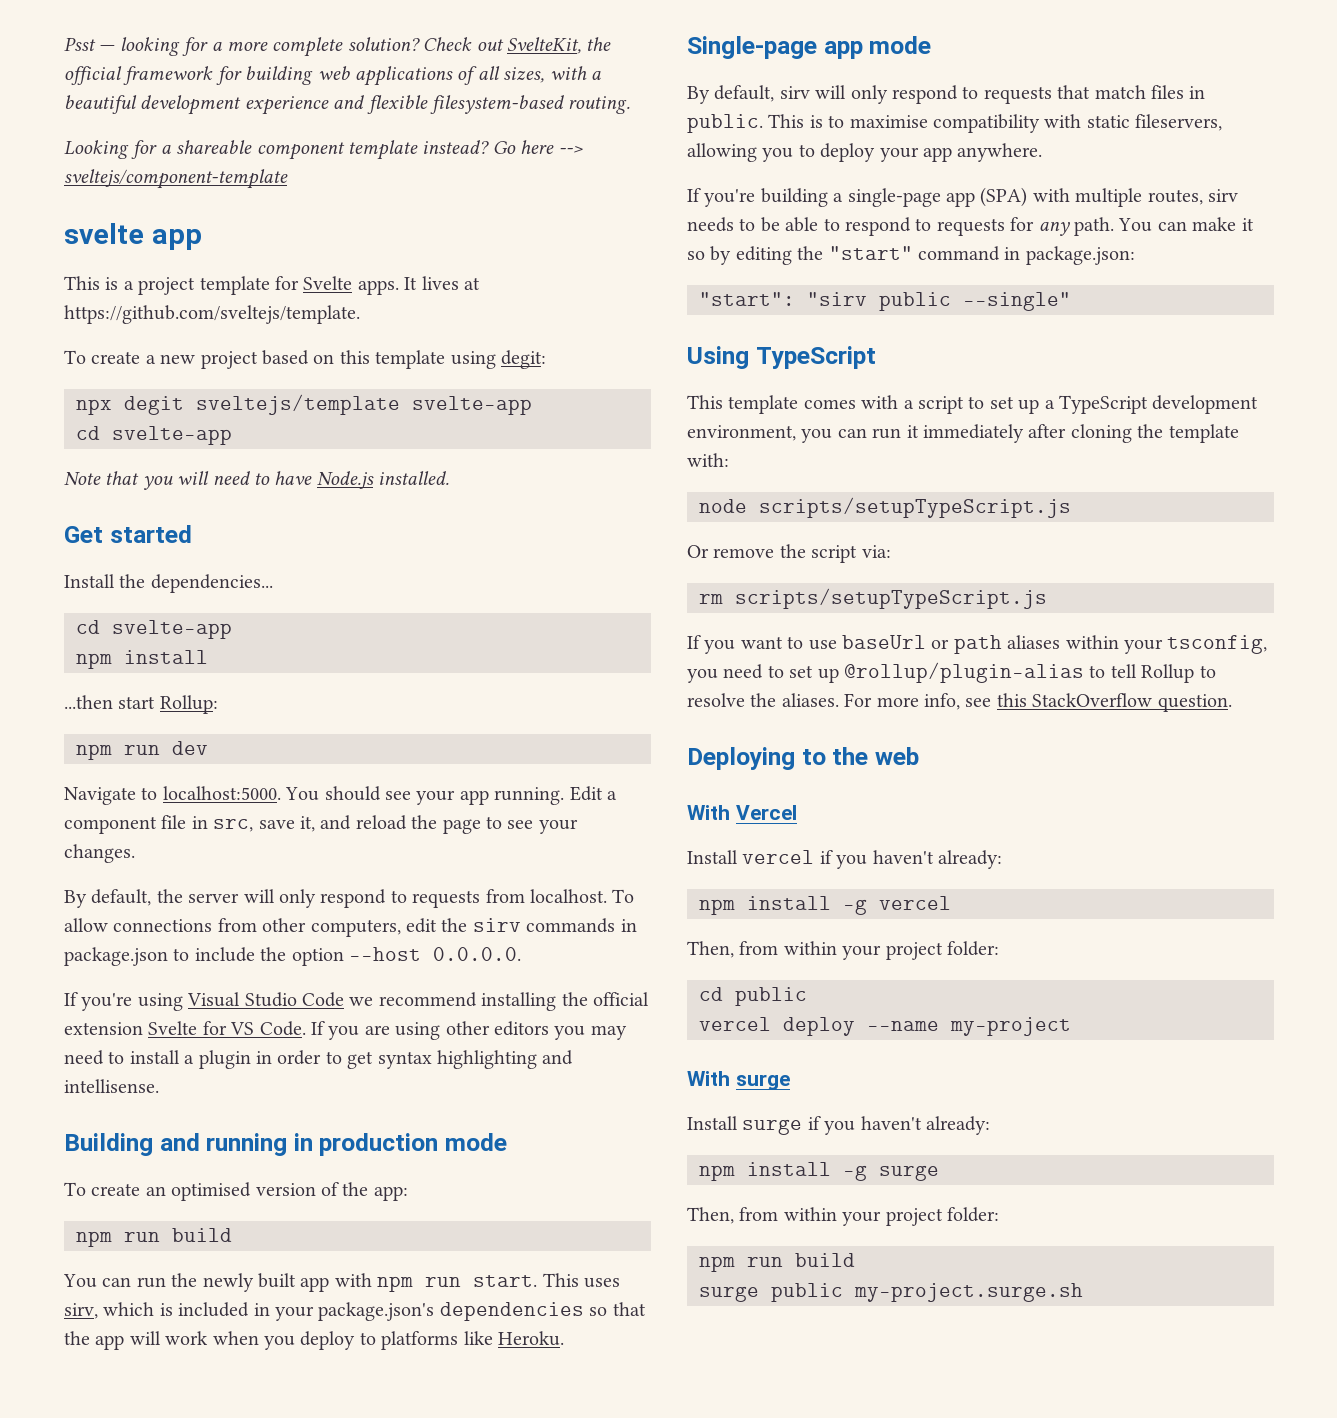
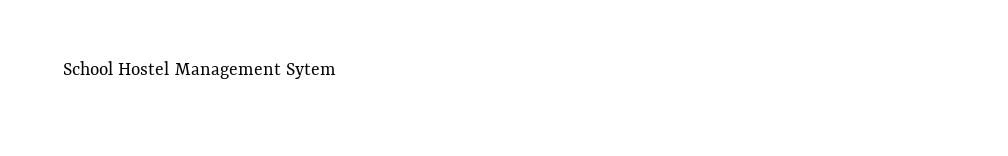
[64,37,612,57] [64,66,601,86] [64,95,631,115] [64,140,583,160] [64,169,288,189] [64,223,202,250] [64,276,480,295] [64,305,360,324] [64,350,546,369] [76,394,532,415] [76,426,232,445] [64,471,450,490] [64,525,192,543] [64,574,273,593] [76,620,232,639] [76,650,208,669] [64,695,218,714] [76,741,208,760] [64,786,617,805] [64,815,578,834] [64,844,135,863] [64,889,635,908] [64,918,637,937] [64,947,521,966] [64,992,649,1011] [64,1021,627,1040] [64,1050,574,1069] [64,1079,159,1093] [64,1133,508,1156] [64,1182,408,1201] [76,1228,232,1247] [63,1273,620,1292] [64,1302,646,1321] [64,1331,564,1350] [687,36,932,59] [687,85,1206,104] [687,114,1223,133] [687,143,1043,162] [687,187,1238,207] [687,217,1254,236] [687,246,1135,265] [699,292,1071,311] [687,346,876,369] [687,395,1259,414] [687,424,1239,443] [687,453,729,467] [699,497,1071,518] [687,544,891,563] [699,588,1047,609] [687,635,1268,654] [687,662,1216,683] [687,693,1232,712] [687,747,919,770] [687,805,797,820] [687,850,1002,869] [699,896,951,915] [687,941,999,960] [699,987,807,1006] [699,1017,1071,1036] [687,1071,790,1090] [687,1116,990,1135] [699,1162,939,1181] [687,1207,999,1226] [699,1253,855,1272] [699,1283,1083,1302] Psst — looking for a more complete solution? Check out SvelteKit, the official framework for building web applications of all sizes, with a beautiful development experience and flexible filesystem-based routing. // Looking for a shareable component template instead? Go here --> sveltejs/component-template // svelte app // This is a project template for Svelte apps. It lives at https://github.com/sveltejs/template. // To create a new project based on this template using degit: // npx degit sveltejs/template svelte-app // cd svelte-app // Note that you will need to have Node.js installed. // Get started // Install the dependencies... // cd svelte-app // npm install // ...then start Rollup: // npm run dev // Navigate to localhost:5000. You should see your app running. Edit a component file in src, save it, and reload the page to see your changes. // By default, the server will only respond to requests from localhost. To allow connections from other computers, edit the sirv commands in package.json to include the option --host 0.0.0.0. // If you're using Visual Studio Code we recommend installing the official extension Svelte for VS Code. If you are using other editors you may need to install a plugin in order to get syntax highlighting and intellisense. // Building and running in production mode // To create an optimised version of the app: // npm run build // You can run the newly built app with npm run start. This uses sirv, which is included in your package.json's dependencies so that the app will work when you deploy to platforms like Heroku. // Single-page app mode // By default, sirv will only respond to requests that match files in public. This is to maximise compatibility with static fileservers, allowing you to deploy your app anywhere. // If you're building a single-page app (SPA) with multiple routes, sirv needs to be able to respond to requests for any path. You can make it so by editing the "start" command in package.json: // "start": "sirv public --single" // Using TypeScript // This template comes with a script to set up a TypeScript development environment, you can run it immediately after cloning the template with: // node scripts/setupTypeScript.js // Or remove the script via: // rm scripts/setupTypeScript.js // If you want to use baseUrl or path aliases within your tsconfig, you need to set up @rollup/plugin-alias to tell Rollup to resolve the aliases. For more info, see this StackOverflow question. // Deploying to the web // With Vercel // Install vercel if you haven't already: // npm install -g vercel // Then, from within your project folder: // cd public // vercel deploy --name my-project // With surge // Install surge if you haven't already: // npm install -g surge // Then, from within your project folder: // npm run build // surge public my-project.surge.sh -> [63,61,337,79] School Hostel Management Sytem

